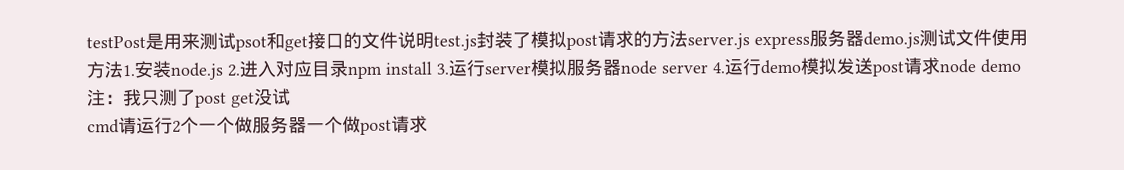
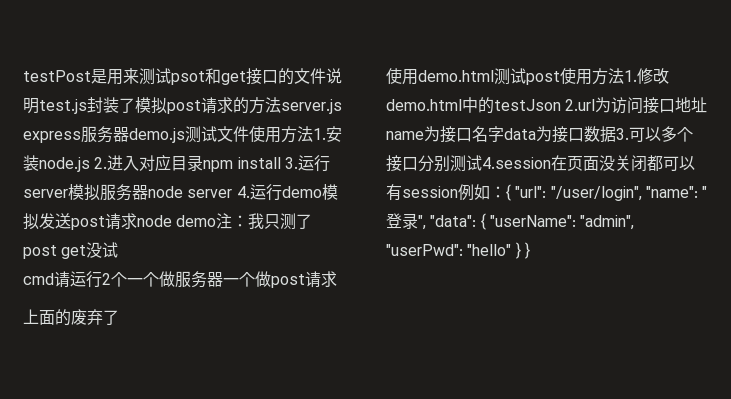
(428, 124) none -> [23,309,119,326] [386,68,669,85] [386,97,708,114] [386,126,693,143] [386,155,695,172] [386,184,708,201] [386,213,635,230] [386,242,530,259] // 上面的废弃了 // 使用demo.html测试post使用方法1.修改demo.html中的testJson 2.url为访问接口地址name为接口名字data为接口数据3.可以多个接口分别测试4.session在页面没关闭都可以有session例如：{ "url": "/user/login", "name": "登录", "data": { "userName": "admin", "userPwd": "hello" } }

